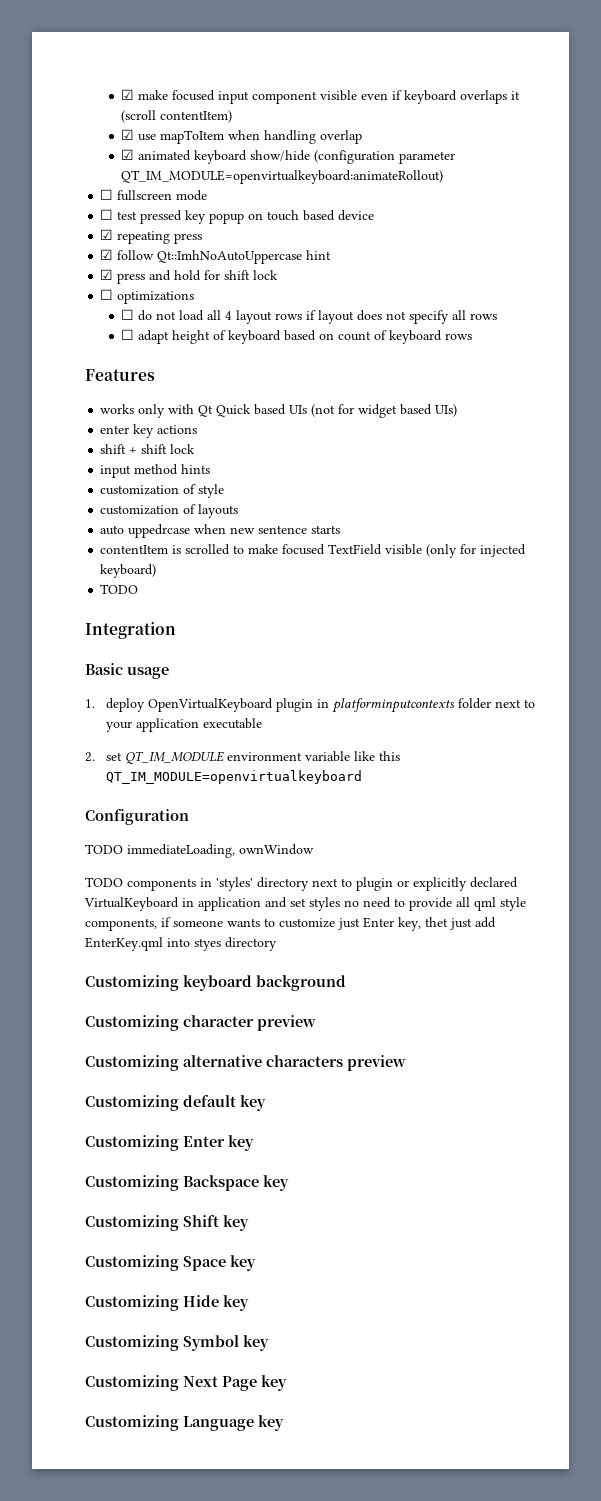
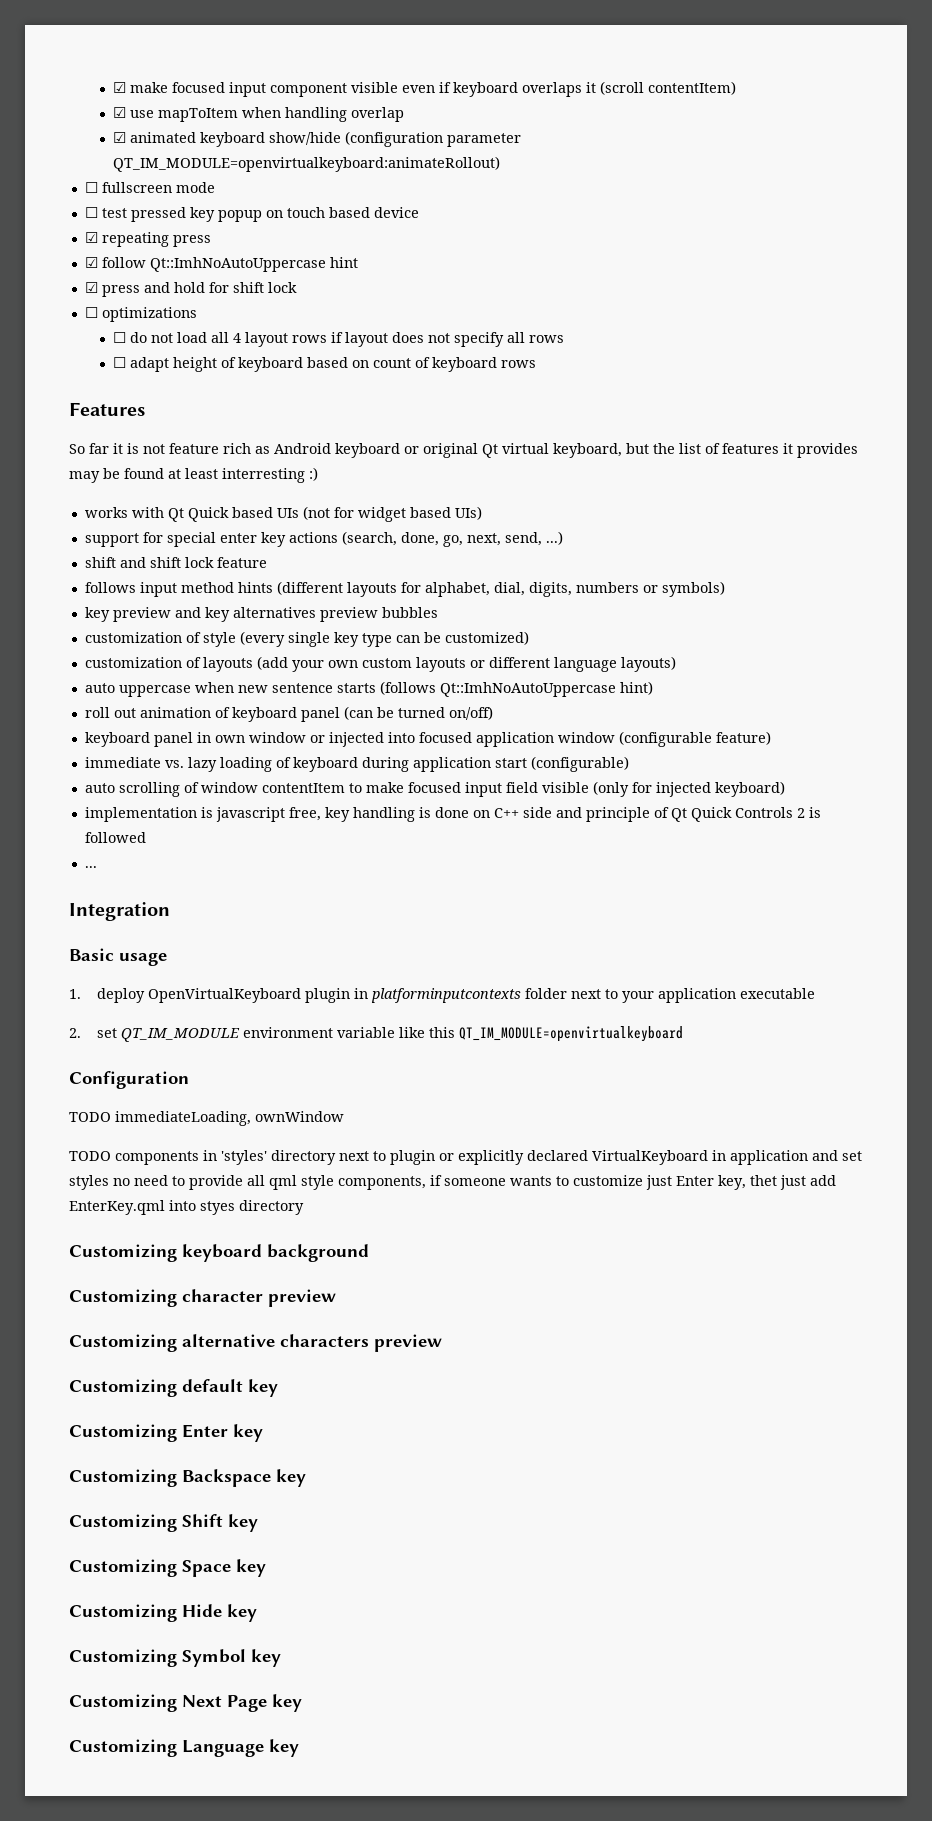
(155, 375) none -> [69,443,858,458] [69,467,318,483] // So far it is not feature rich as Android keyboard or original Qt virtual keyboard, but the list of features it provides may be found at least interresting :)
[138,404,166,418] only -> (128, 512) none
(458, 410) none -> [84,532,216,547] support for special
[100,444,196,454] // shift + shift lock // -> [341,531,563,547] [84,557,267,568] [84,582,136,593] (search, done, go, next, send, ...) // shift and shift lock feature // follows
[100,484,225,498] [100,504,239,518] [100,524,191,538] // customization of style // customization of layouts // auto uppedrcase -> [276,581,725,597] [84,607,438,622] [84,631,529,647] [84,656,676,672] [84,683,191,697] (different layouts for alphabet, dial, digits, numbers or symbols) // key preview and key alternatives preview bubbles // customization of style (every single key type can be customized) // customization of layouts (add your own custom layouts or different language layouts) // auto uppercase
[100,544,231,555] // contentItem is scrolled -> [379,681,653,697] [84,706,493,722] [84,731,771,747] [84,756,629,772] [84,782,345,797] (follows Qt::ImhNoAutoUppercase hint) // roll out animation of keyboard panel (can be turned on/off) // keyboard panel in own window or injected into focused application window (configurable feature) // immediate vs. lazy loading of keyboard during application start (configurable) // auto scrolling of window contentItem
[328,544,383,555] TextField -> [464,782,538,797] input field
[100,584,139,594] TODO -> [84,807,821,822] [84,832,146,843] [84,866,97,868] implementation is javascript free, key handling is done on C++ side and principle of Qt Quick Controls 2 is followed // ...

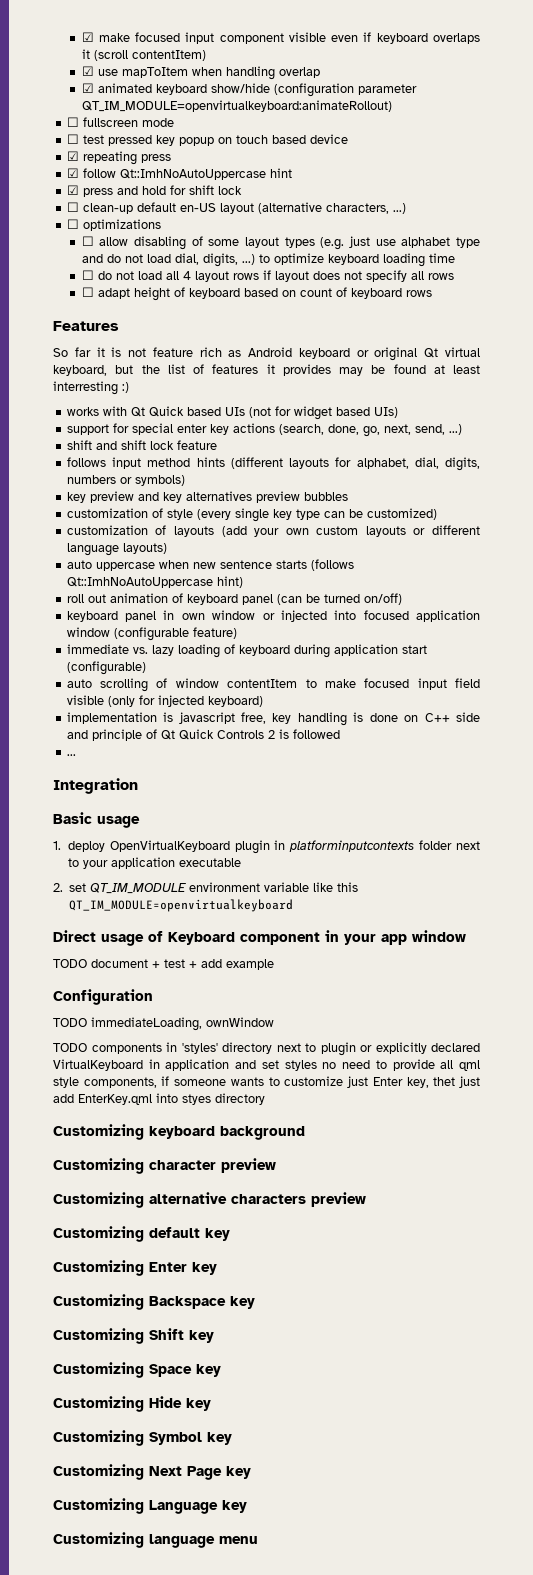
[101,307,197,322] optimizations -> [82,202,406,214] [66,219,161,231] [81,236,480,250] [81,253,455,267] clean-up default en-US layout (alternative characters, ...) // ☐ optimizations // ☐ allow disabling of some layout types (e.g. just use alphabet type and do not load dial, digits, ...) to optimize keyboard loading time
(684, 1034) none -> [53,930,466,946] [53,959,274,970] // Direct usage of Keyboard component in your app window // TODO document + test + add example
(299, 1748) none -> [53,1532,258,1548] // Customizing language menu

